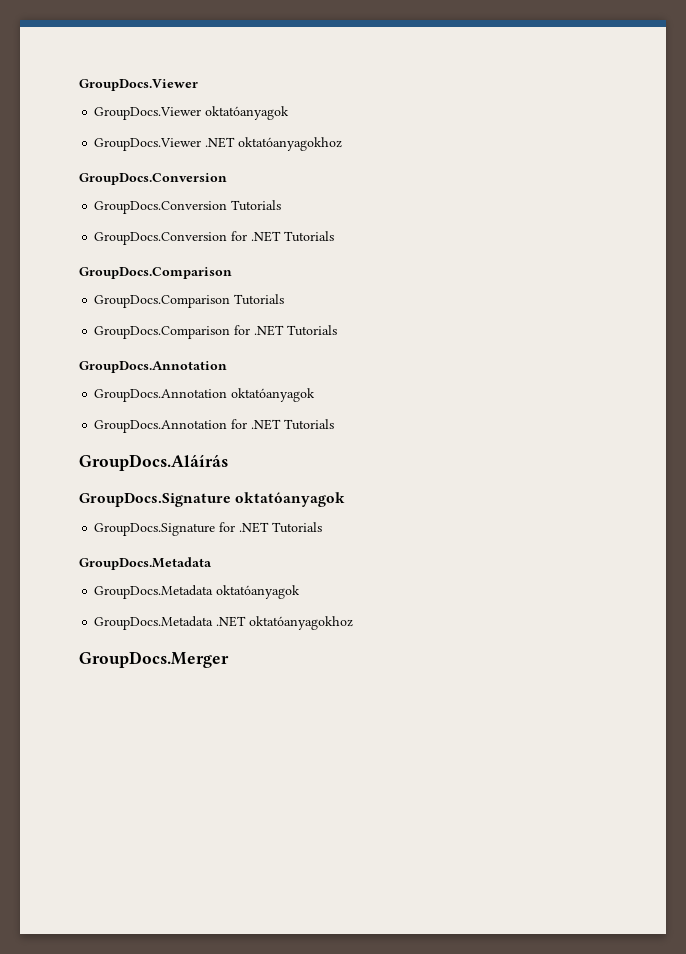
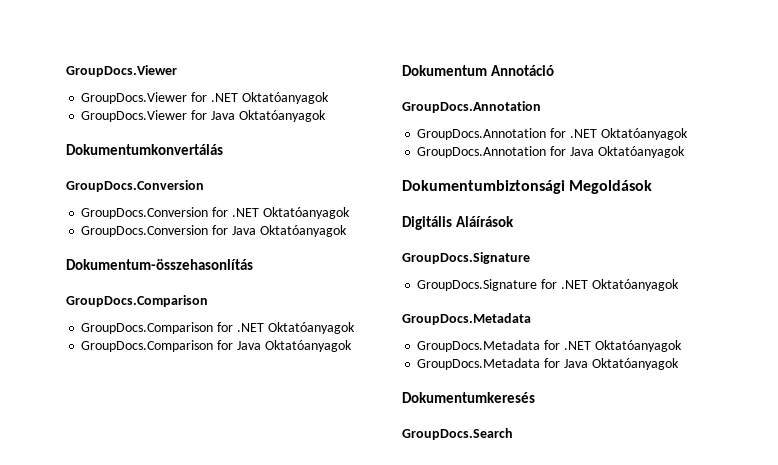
[205,106,290,120] [94,137,343,151] oktatóanyagok // GroupDocs.Viewer .NET oktatóanyagokhoz -> [191,92,329,104] [81,110,326,122] [66,144,223,155] for .NET Oktatóanyagok // GroupDocs.Viewer for Java Oktatóanyagok // Dokumentumkonvertálás
[231,200,282,211] [94,231,335,245] Tutorials // GroupDocs.Conversion for .NET Tutorials -> [212,207,350,219] [81,225,347,237] [66,259,253,270] for .NET Oktatóanyagok // GroupDocs.Conversion for Java Oktatóanyagok // Dokumentum-összehasonlítás
[234,294,285,305] [94,325,338,339] Tutorials // GroupDocs.Comparison for .NET Tutorials -> [217,322,355,334] [81,340,352,352] [402,65,554,76] for .NET Oktatóanyagok // GroupDocs.Comparison for Java Oktatóanyagok // Dokumentum Annotáció
[231,388,316,402] [94,419,335,433] [79,454,228,471] [79,492,346,507] oktatóanyagok // GroupDocs.Annotation for .NET Tutorials // GroupDocs.Aláírás // GroupDocs.Signature oktatóanyagok -> [550,128,688,140] [417,146,685,158] [402,180,653,194] [402,216,514,230] [402,252,530,264] for .NET Oktatóanyagok // GroupDocs.Annotation for Java Oktatóanyagok // Dokumentumbiztonsági Megoldások // Digitális Aláírások // GroupDocs.Signature
[272,522,323,533] Tutorials -> [591,279,679,291] Oktatóanyagok
[216,585,301,599] [94,616,354,630] [79,651,229,668] oktatóanyagok // GroupDocs.Metadata .NET oktatóanyagokhoz // GroupDocs.Merger -> [544,340,682,352] [417,358,679,370] [402,392,535,403] [402,428,513,440] for .NET Oktatóanyagok // GroupDocs.Metadata for Java Oktatóanyagok // Dokumentumkeresés // GroupDocs.Search

